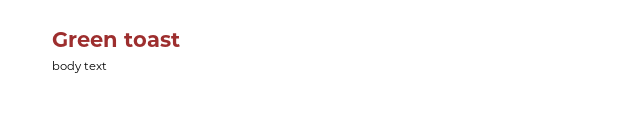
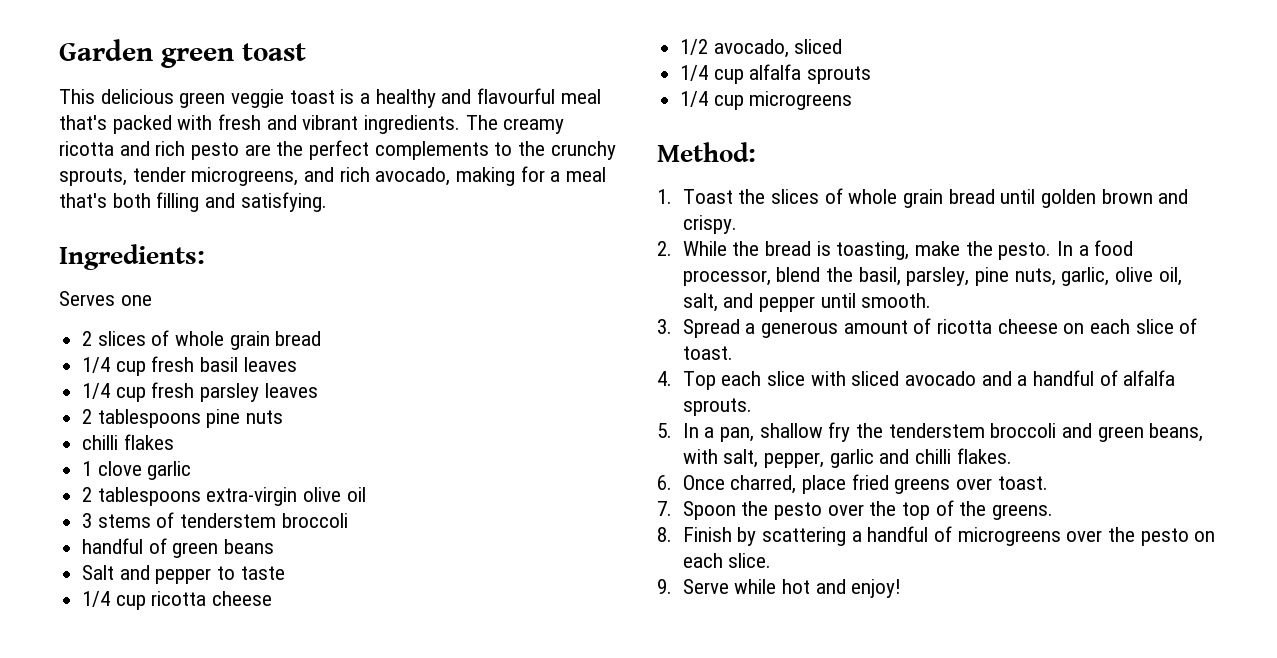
[52,32,118,47] Green -> [59,39,234,68] Garden green
[52,61,108,73] body text -> [59,88,601,108] [59,114,565,134] [59,140,616,160] [59,166,607,186] [59,192,327,212] [59,244,205,270] [59,291,152,306] [82,330,322,350] [82,356,297,376] [82,382,318,402] [82,409,284,428] [82,434,174,450] [82,461,192,480] [82,487,366,506] [82,512,348,528] [82,538,275,558] [82,565,285,584] [82,591,273,610] [680,39,843,58] [680,64,872,84] [680,91,853,110] [657,142,756,162] [657,188,1189,208] [682,215,737,234] [657,240,1134,260] [682,267,1182,286] [682,293,932,312] [657,318,1198,338] [682,346,733,360] [657,370,1176,390] [682,398,752,416] [657,422,1204,442] [682,448,1012,468] [657,474,1048,494] [657,500,1053,520] [657,526,1216,546] [682,553,772,568] [657,579,902,598] This delicious green veggie toast is a healthy and flavourful meal that's packed with fresh and vibrant ingredients. The creamy ricotta and rich pesto are the perfect complements to the crunchy sprouts, tender microgreens, and rich avocado, making for a meal that's both filling and satisfying. // Ingredients: // Serves one // 2 slices of whole grain bread // 1/4 cup fresh basil leaves // 1/4 cup fresh parsley leaves // 2 tablespoons pine nuts // chilli flakes // 1 clove garlic // 2 tablespoons extra-virgin olive oil // 3 stems of tenderstem broccoli // handful of green beans // Salt and pepper to taste // 1/4 cup ricotta cheese // 1/2 avocado, sliced // 1/4 cup alfalfa sprouts // 1/4 cup microgreens // Method: // 1. Toast the slices of whole grain bread until golden brown and crispy. // 2. While the bread is toasting, make the pesto. In a food processor, blend the basil, parsley, pine nuts, garlic, olive oil, salt, and pepper until smooth. // 3. Spread a generous amount of ricotta cheese on each slice of toast. // 4. Top each slice with sliced avocado and a handful of alfalfa sprouts. // 5. In a pan, shallow fry the tenderstem broccoli and green beans, with salt, pepper, garlic and chilli flakes. // 6. Once charred, place fried greens over toast. // 7. Spoon the pesto over the top of the greens. // 8. Finish by scattering a handful of microgreens over the pesto on each slice. // 9. Serve while hot and enjoy!

